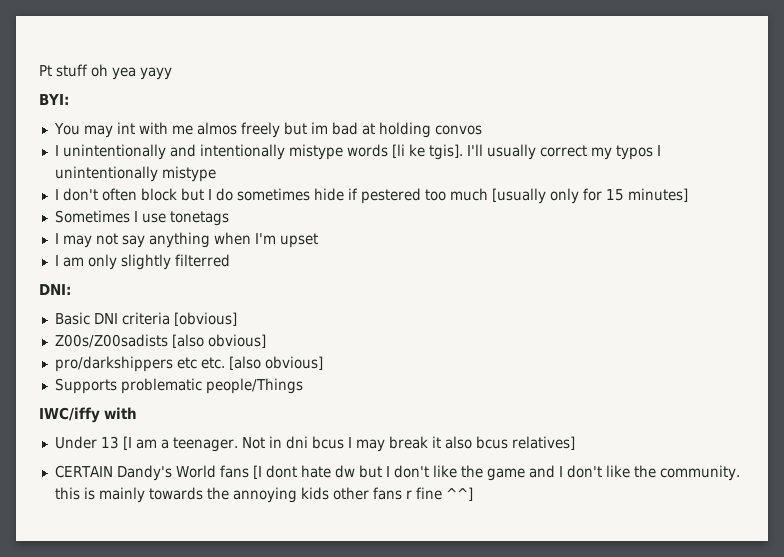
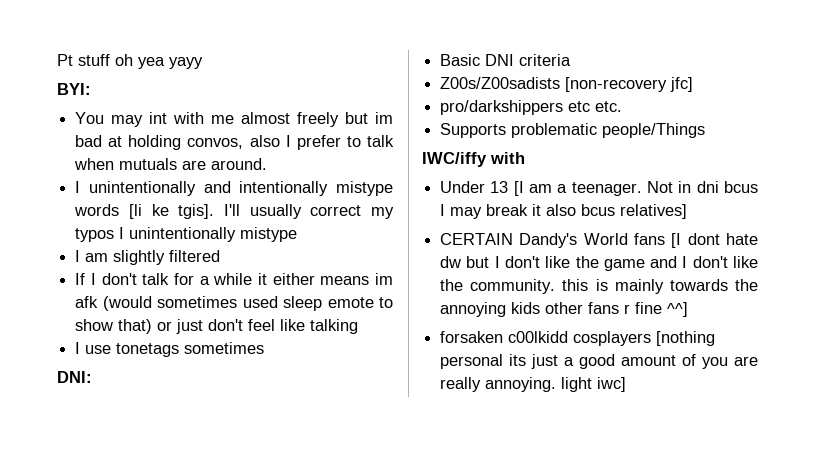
[196,122,237,135] almos -> [241,112,291,124] almost
[434,125,482,135] convos -> [187,135,394,150] [74,158,268,170] convos, also I prefer to talk when mutuals are around.
[62,188,688,204] [54,210,229,226] [54,232,318,248] [54,254,230,270] don't often block but I do sometimes hide if pestered too much [usually only for 15 minutes] // Sometimes I use tonetags // I may not say anything when I'm upset // I am only slightly filterred -> [85,250,221,265] [75,273,393,285] [75,296,394,311] [75,319,359,334] [75,342,265,357] am slightly filtered // If I don't talk for a while it either means im afk (would sometimes used sleep emote to show that) or just don't feel like talking // I use tonetags sometimes
[173,312,237,326] [obvious] -> (572, 60) none
[171,334,266,348] [also obvious] -> [565,77,694,92] [non-recovery jfc]
[228,356,323,370] [also obvious] -> (623, 106) none
(473, 494) none -> [440,331,716,346] [440,354,758,369] [440,377,627,392] // forsaken c00lkidd cosplayers [nothing personal its just a good amount of you are really annoying. light iwc]

